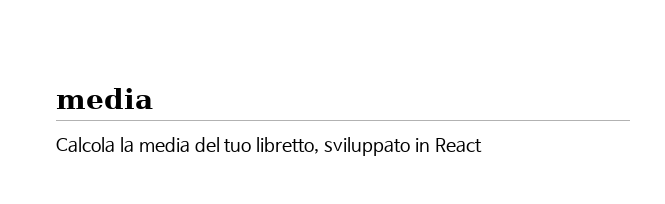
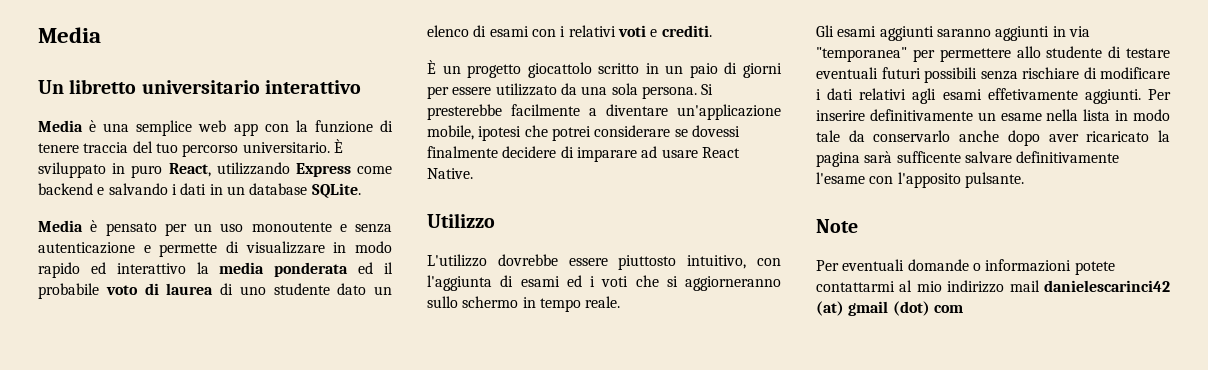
[56,88,153,109] [56,137,482,156] media // Calcola la media del tuo libretto, sviluppato in React -> [38,27,101,43] [38,79,362,94] [38,120,393,136] [38,139,343,157] [38,162,392,178] [38,183,361,198] [38,220,392,236] [38,241,392,257] [38,262,393,278] [38,283,392,299] [427,25,712,37] [427,60,782,78] [427,83,714,99] [427,104,781,120] [427,125,740,141] [427,146,740,162] [427,168,473,179] [427,213,495,228] [427,254,781,270] [427,275,781,291] [427,296,621,312] [816,25,1090,41] [816,46,1170,62] [816,67,1170,83] [816,88,1171,104] [816,109,1170,121] [816,130,1170,146] [816,151,1120,167] [816,172,1024,188] [816,219,858,233] [816,259,1115,275] [816,280,1170,293] [816,301,963,316] Media // Un libretto universitario interattivo // Media è una semplice web app con la funzione di tenere traccia del tuo percorso universitario. È sviluppato in puro React, utilizzando Express come backend e salvando i dati in un database SQLite. // Media è pensato per un uso monoutente e senza autenticazione e permette di visualizzare in modo rapido ed interattivo la media ponderata ed il probabile voto di laurea di uno studente dato un elenco di esami con i relativi voti e crediti. // È un progetto giocattolo scritto in un paio di giorni per essere utilizzato da una sola persona. Si presterebbe facilmente a diventare un'applicazione mobile, ipotesi che potrei considerare se dovessi finalmente decidere di imparare ad usare React Native. // Utilizzo // L'utilizzo dovrebbe essere piuttosto intuitivo, con l'aggiunta di esami ed i voti che si aggiorneranno sullo schermo in tempo reale. // Gli esami aggiunti saranno aggiunti in via "temporanea" per permettere allo studente di testare eventuali futuri possibili senza rischiare di modificare i dati relativi agli esami effetivamente aggiunti. Per inserire definitivamente un esame nella lista in modo tale da conservarlo anche dopo aver ricaricato la pagina sarà sufficente salvare definitivamente l'esame con l'apposito pulsante. // Note // Per eventuali domande o informazioni potete contattarmi al mio indirizzo mail danielescarinci42 (at) gmail (dot) com

